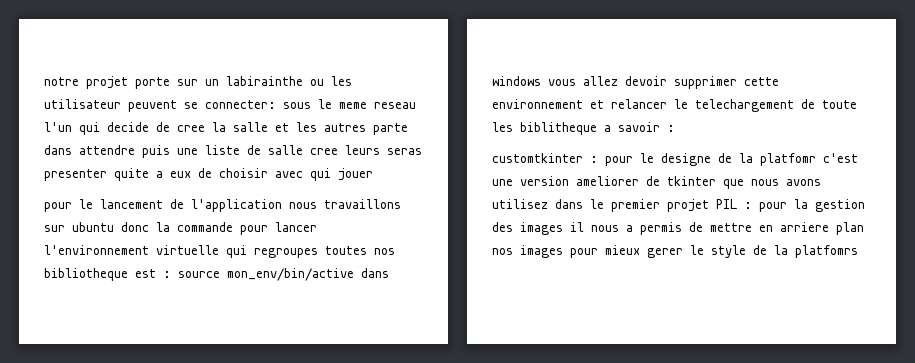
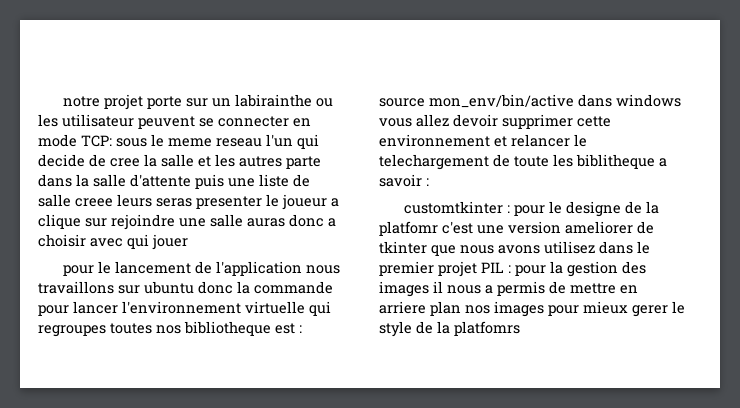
[205,100,276,109] connecter: -> [218,116,311,127] [38,134,112,147] connecter en mode TCP:
[79,145,135,155] attendre -> [76,174,191,187] la salle d'attente
[310,148,338,155] cree -> [75,198,113,207] creee
[114,168,212,181] quite a eux de -> [266,194,339,210] [38,214,336,230] le joueur a clique sur rejoindre une salle auras donc a

